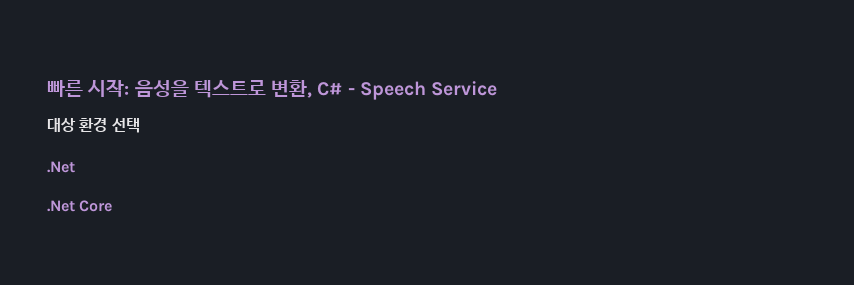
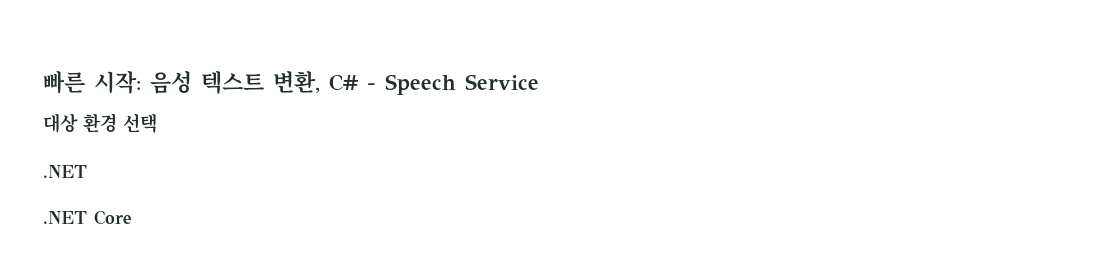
[134,80,266,98] 음성을 텍스트로 -> [150,71,264,94] 음성 텍스트
[47,161,75,173] [47,200,75,212] .Net // .Net -> [43,165,87,178] [43,211,87,224] .NET // .NET

